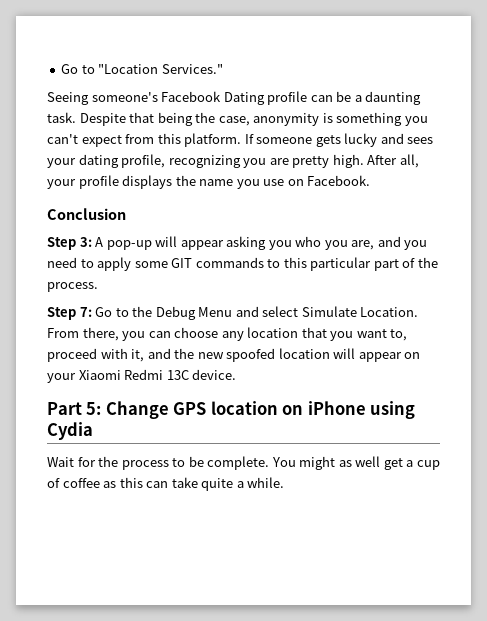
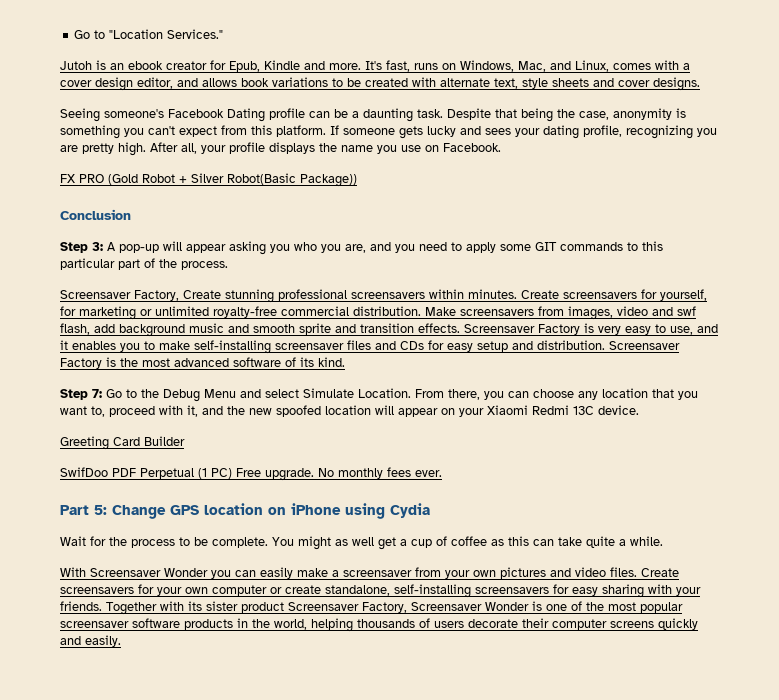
(223, 69) none -> [60,60,690,72] [60,77,700,91] // Jutoh is an ebook creator for Epub, Kindle and more. It's fast, runs on Windows, Mac, and Linux, comes with a cover design editor, and allows book variations to be created with alternate text, style sheets and cover designs.
(371, 180) none -> [60,173,357,187] // FX PRO (Gold Robot + Silver Robot(Basic Package))
(98, 287) none -> [60,289,707,303] [60,306,696,320] [60,323,718,337] [60,340,680,354] [60,357,345,369] // Screensaver Factory, Create stunning professional screensavers within minutes. Create screensavers for yourself, for marketing or unlimited royalty-free commercial distribution. Make screensavers from images, video and swf flash, add background music and smooth sprite and transition effects. Screensaver Factory is very easy to use, and it enables you to make self-installing screensaver files and CDs for easy setup and distribution. Screensaver Factory is the most advanced software of its kind.
(237, 374) none -> [60,436,185,450] [60,467,442,481] // Greeting Card Builder // SwifDoo PDF Perpetual (1 PC) Free upgrade. No monthly fees ever.
(285, 482) none -> [60,567,679,579] [60,584,701,598] [60,601,683,615] [60,618,698,632] [60,635,121,647] // With Screensaver Wonder you can easily make a screensaver from your own pictures and video files. Create screensavers for your own computer or create standalone, self-installing screensavers for easy sharing with your friends. Together with its sister product Screensaver Factory, Screensaver Wonder is one of the most popular screensaver software products in the world, helping thousands of users decorate their computer screens quickly and easily.

